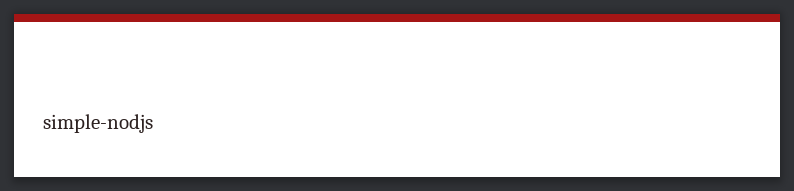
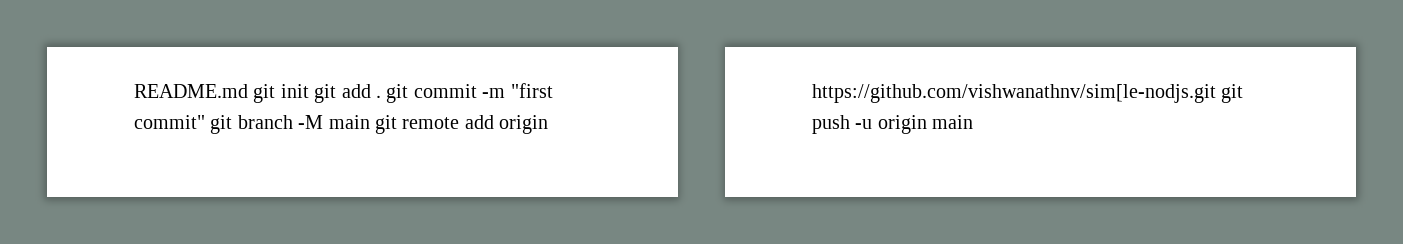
[43,114,153,133] simple-nodjs -> [134,83,553,103] [134,115,549,134] [812,84,1244,103] [812,115,974,134] README.md git init git add . git commit -m "first commit" git branch -M main git remote add origin https://github.com/vishwanathnv/sim[le-nodjs.git git push -u origin main

